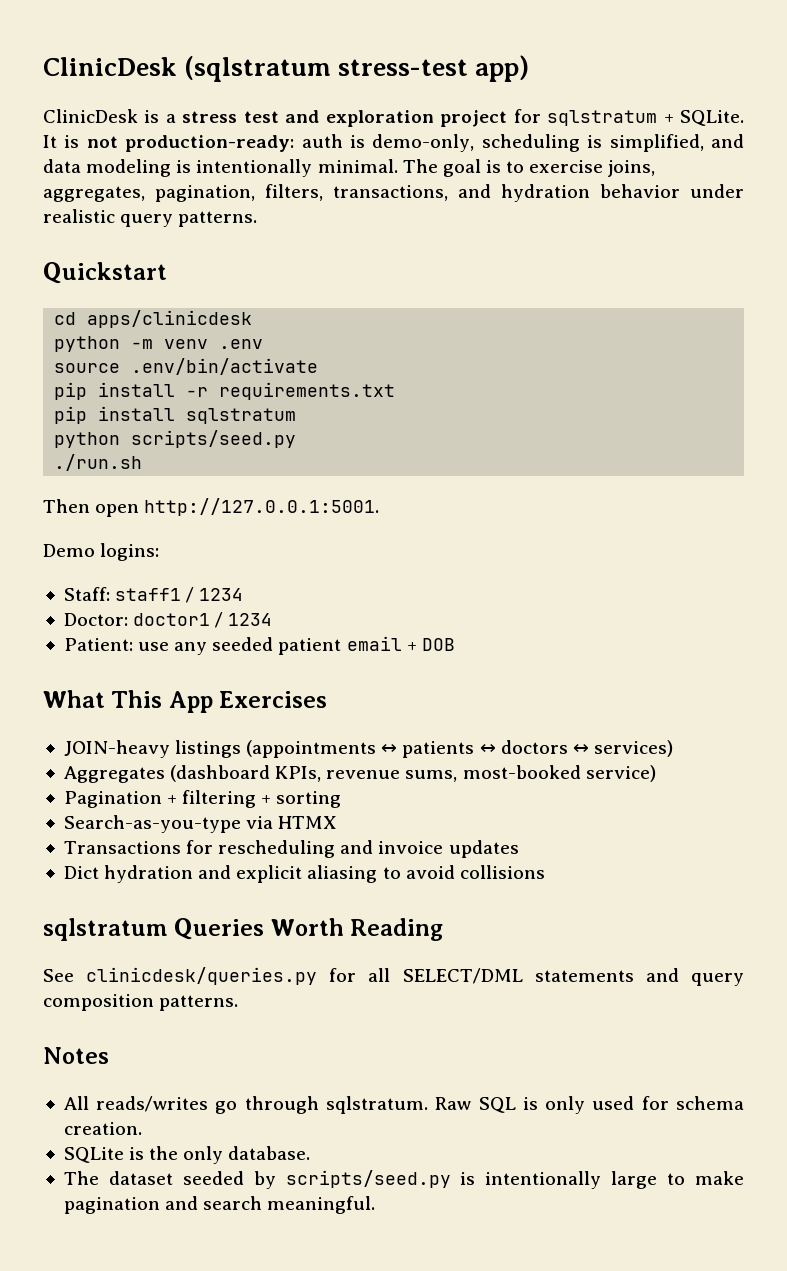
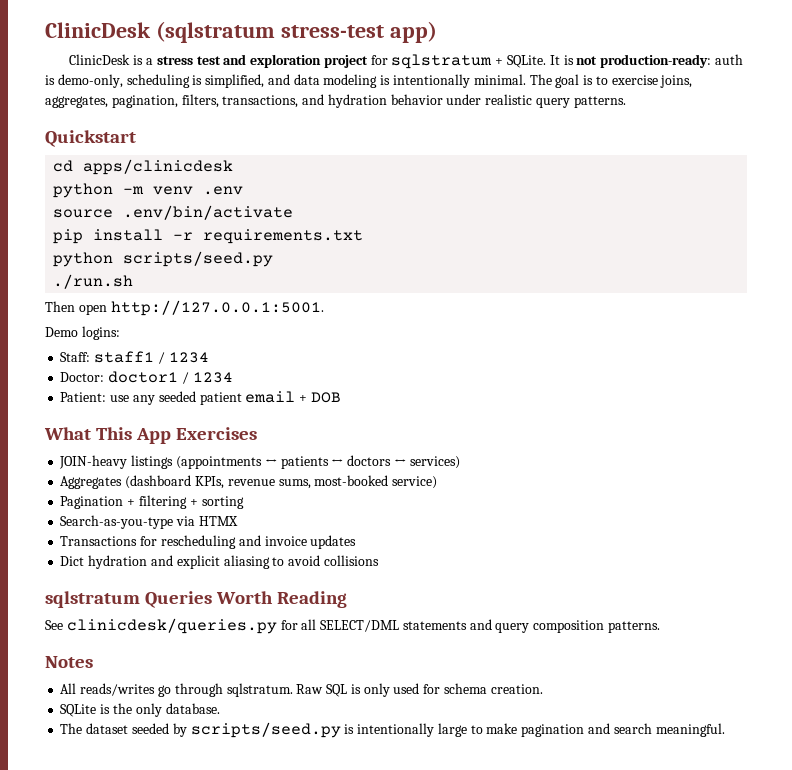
[54,406,297,424] // pip install sqlstratum -> (364, 236) none

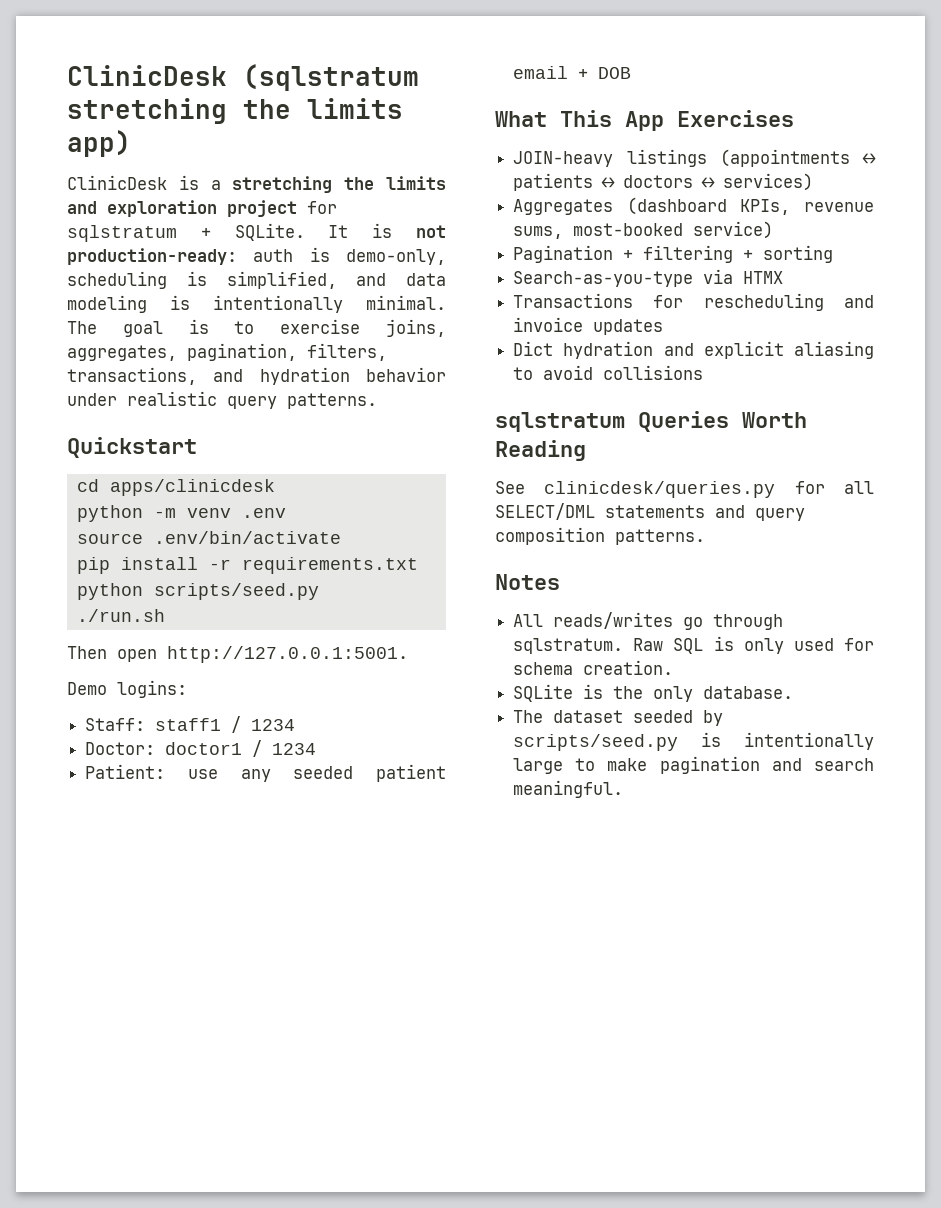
[280,25,384,38] stress-test -> [67,98,403,124] stretching the limits
[156,56,221,65] stress test -> [232,176,447,193] stretching the limits

